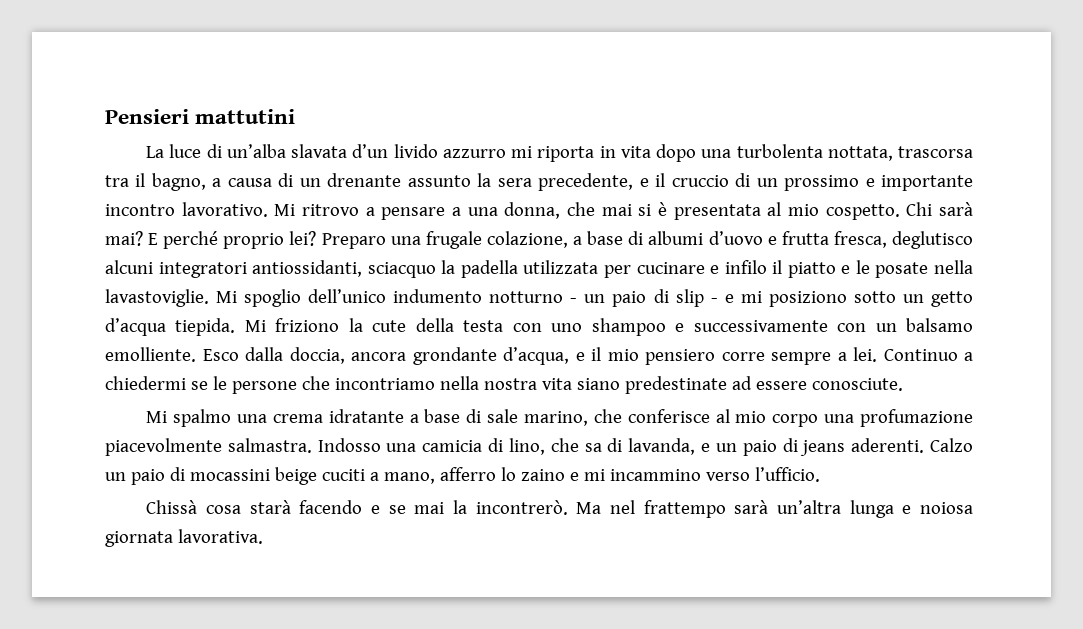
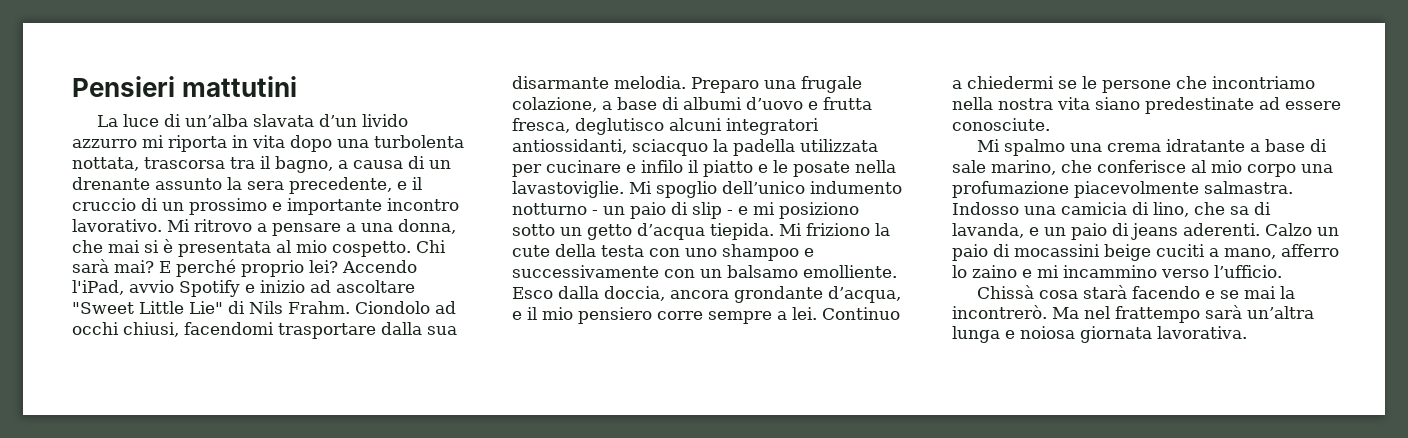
(317, 238) none -> [342,260,417,273] [72,280,415,297] [72,301,456,314] [72,322,457,339] [512,76,686,89] Accendo l'iPad, avvio Spotify e inizio ad ascoltare "Sweet Little Lie" di Nils Frahm. Ciondolo ad occhi chiusi, facendomi trasportare dalla sua disarmante melodia.

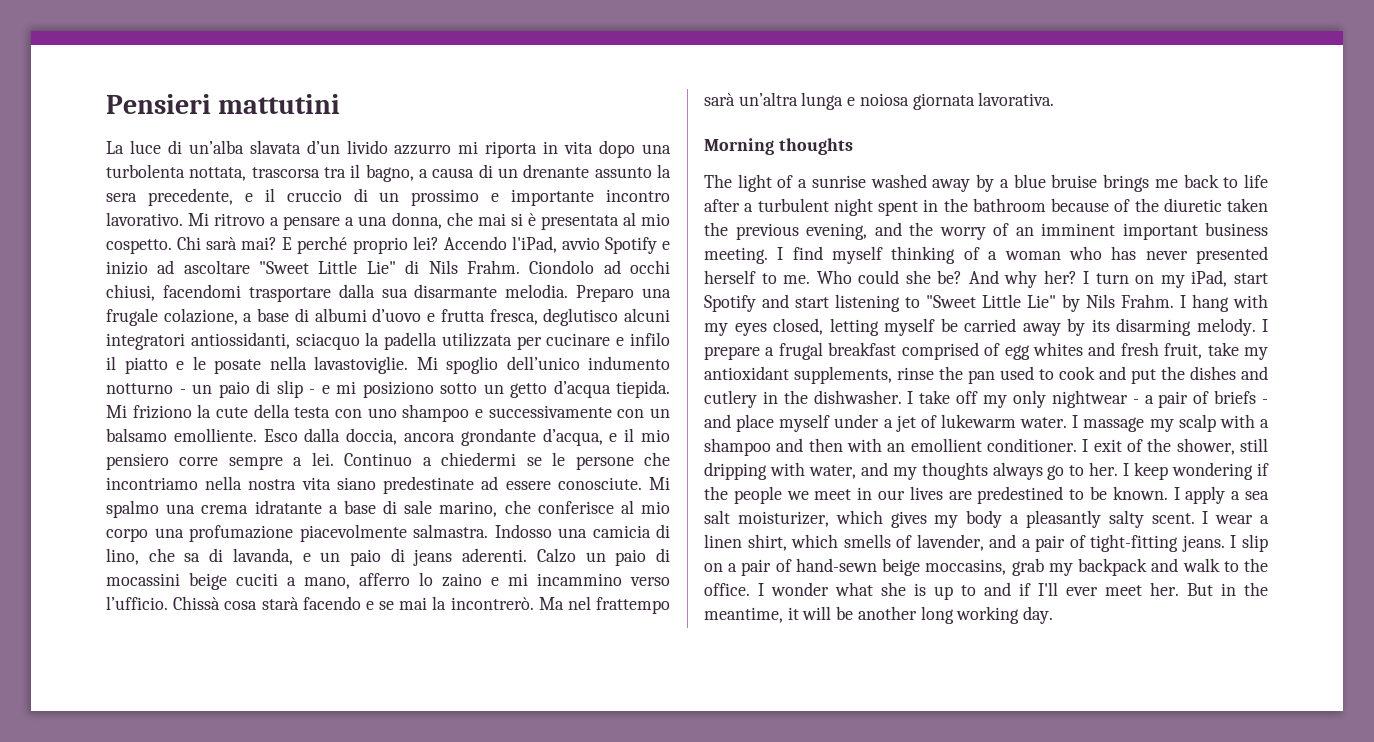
(1050, 124) // -> (642, 483) none
(1282, 271) // -> (168, 603) none
(1247, 332) none -> [704,138,853,155] [704,174,1269,192] [704,198,1268,216] [704,222,1268,240] [704,246,1268,264] [704,270,1269,288] [704,294,1268,312] [704,318,1268,336] [704,342,1268,360] [704,366,1268,384] [704,390,1268,408] [704,414,1269,432] [704,438,1268,456] [704,462,1269,480] [704,486,1269,504] [704,510,1269,528] [704,534,1268,552] [704,558,1268,576] [704,582,1268,600] [704,606,1054,624] // Morning thoughts // The light of a sunrise washed away by a blue bruise brings me back to life after a turbulent night spent in the bathroom because of the diuretic taken the previous evening, and the worry of an imminent important business meeting. I find myself thinking of a woman who has never presented herself to me. Who could she be? And why her? I turn on my iPad, start Spotify and start listening to "Sweet Little Lie" by Nils Frahm. I hang with my eyes closed, letting myself be carried away by its disarming melody. I prepare a frugal breakfast comprised of egg whites and fresh fruit, take my antioxidant supplements, rinse the pan used to cook and put the dishes and cutlery in the dishwasher. I take off my only nightwear - a pair of briefs - and place myself under a jet of lukewarm water. I massage my scalp with a shampoo and then with an emollient conditioner. I exit of the shower, still dripping with water, and my thoughts always go to her. I keep wondering if the people we meet in our lives are predestined to be known. I apply a sea salt moisturizer, which gives my body a pleasantly salty scent. I wear a linen shirt, which smells of lavender, and a pair of tight-fitting jeans. I slip on a pair of hand-sewn beige moccasins, grab my backpack and walk to the office. I wonder what she is up to and if I'll ever meet her. But in the meantime, it will be another long working day.

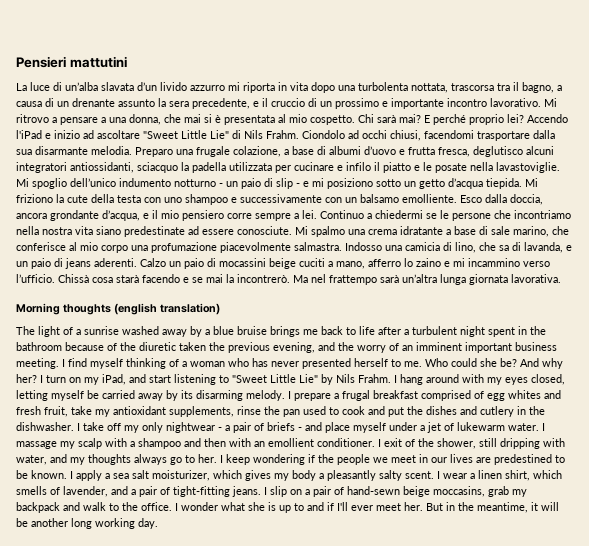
[511,236,657,254] l'iPad, avvio Spotify -> [16,130,42,139] l'iPad
[847,93,909,106] e noiosa -> (466, 279) none
(853, 146) none -> [114,303,220,315] (english translation)
[1234,273,1269,284] [704,295,756,312] start Spotify -> (126, 379) none
(1229, 303) none -> [426,374,459,383] around

